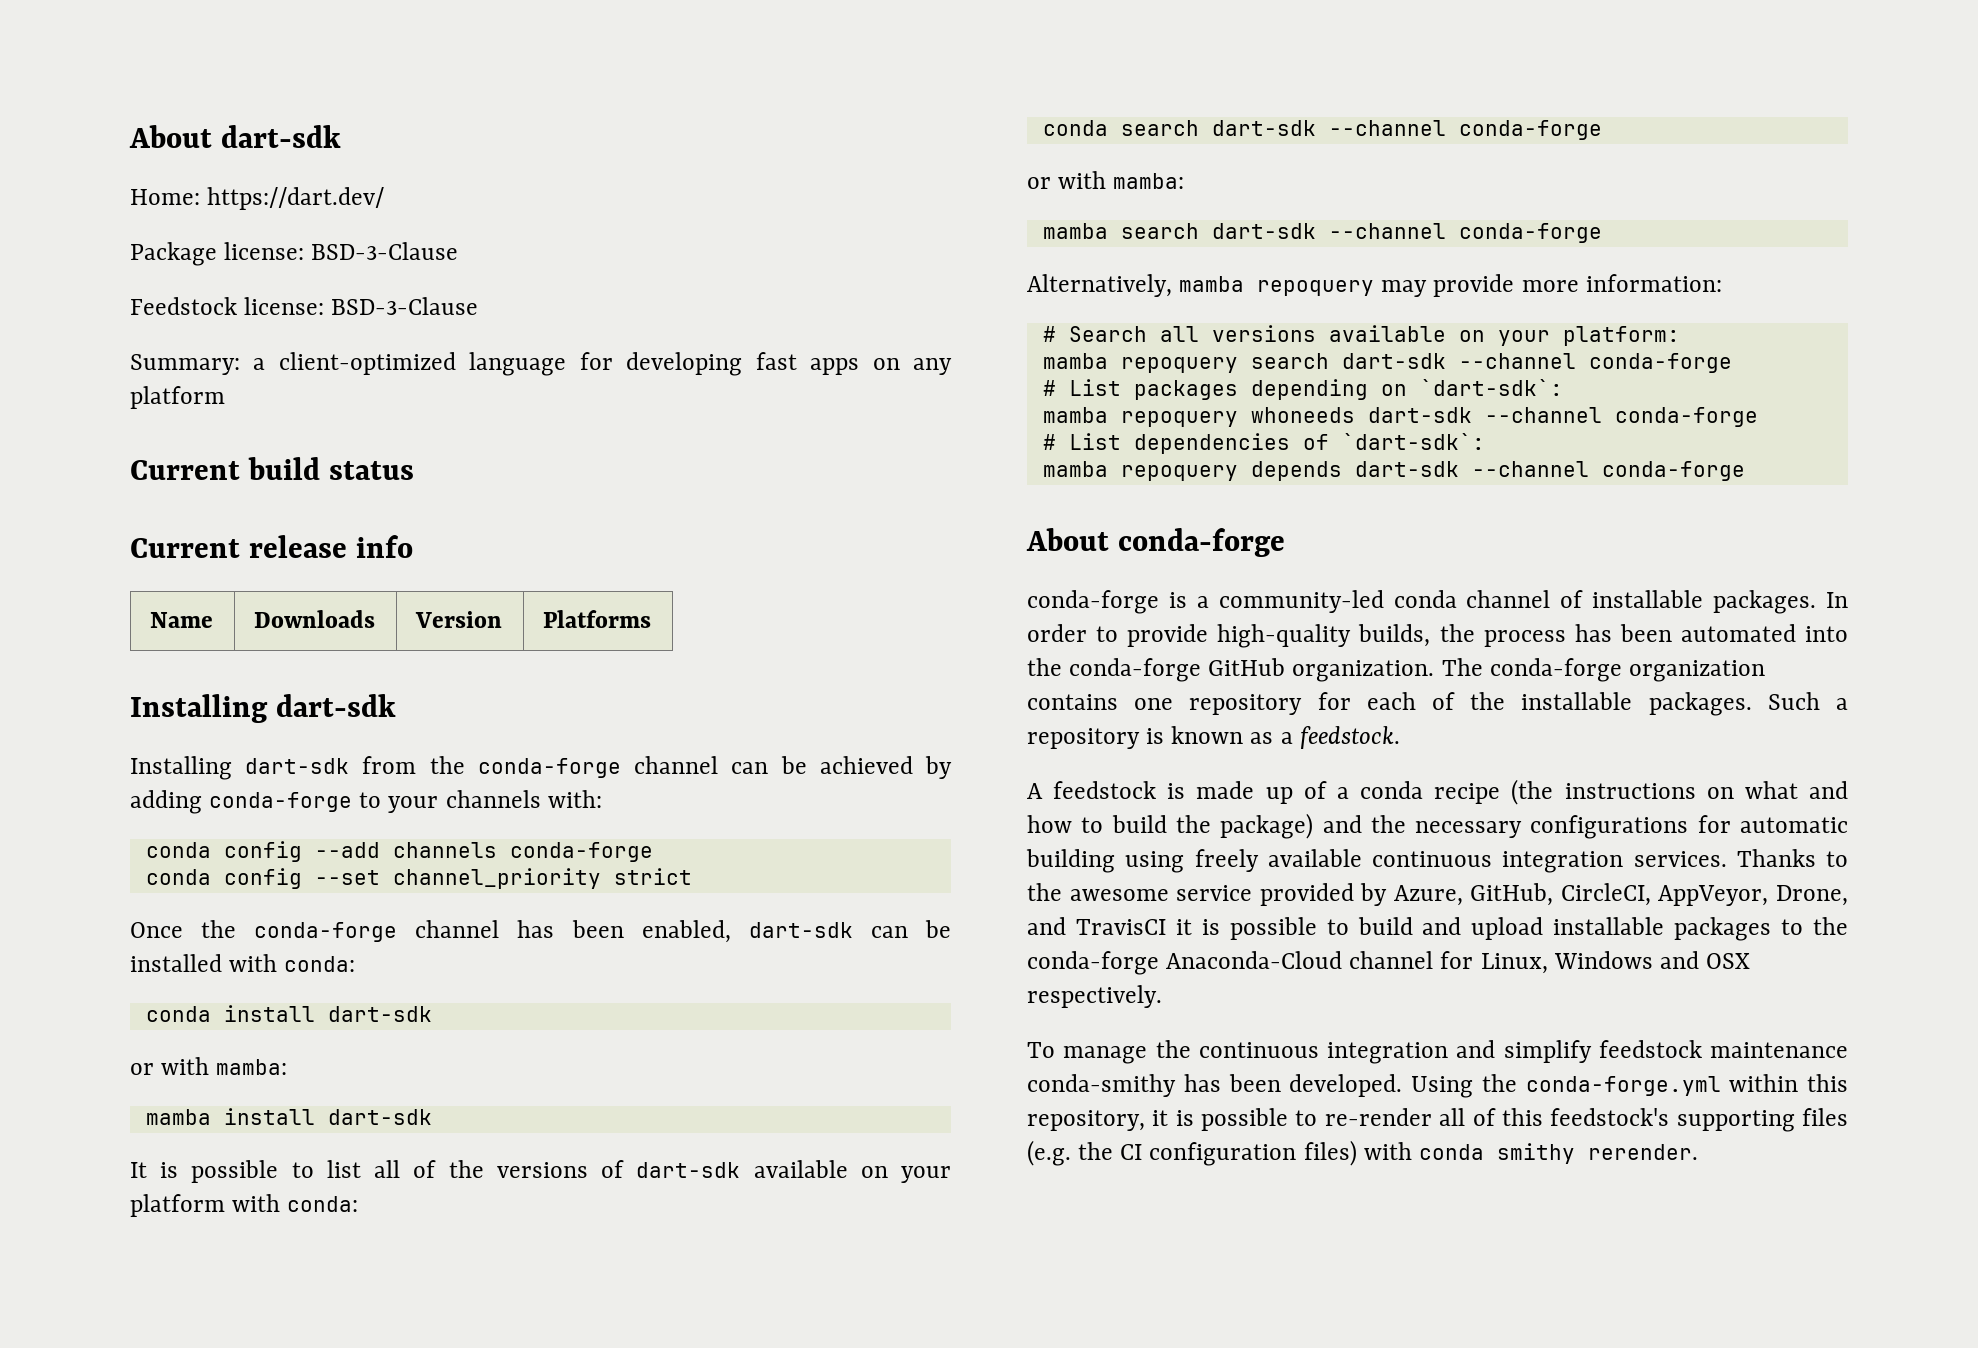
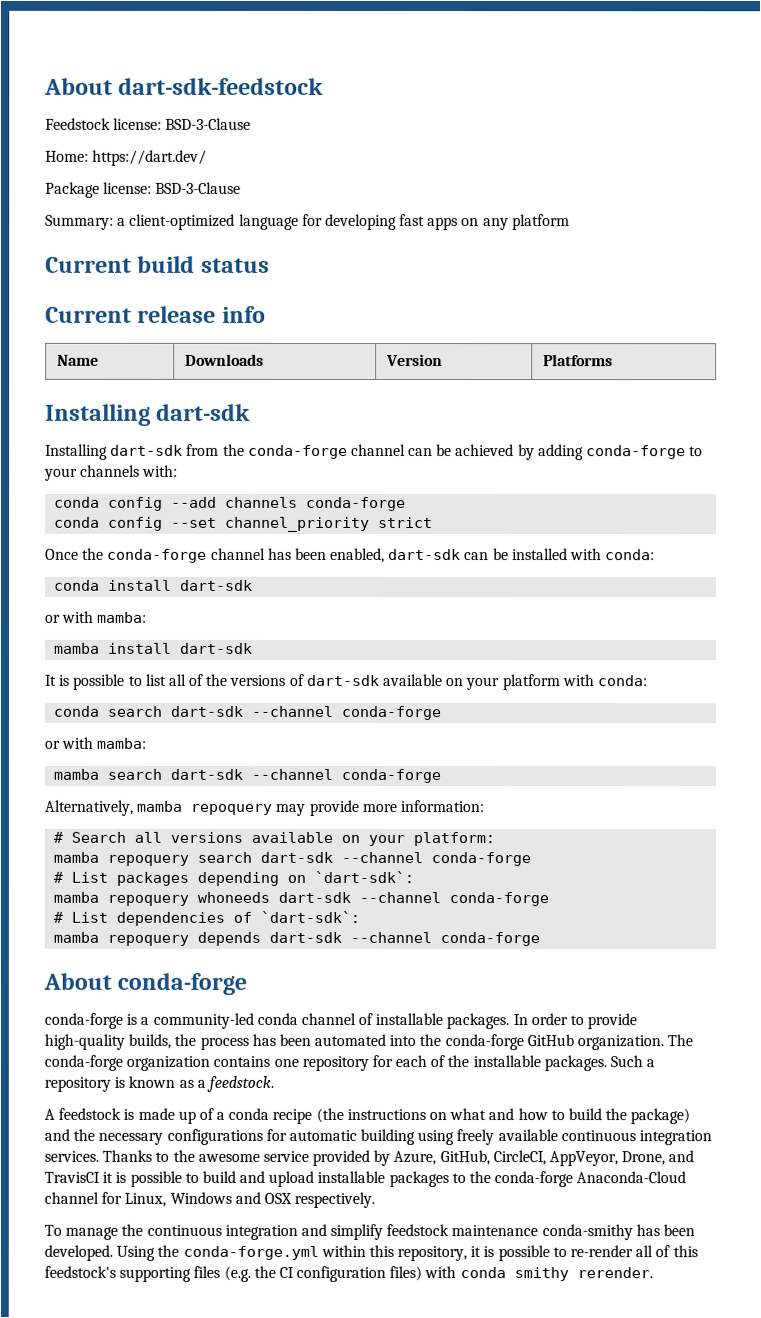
[129,125,342,148] About dart-sdk -> [44,77,325,95] [45,117,252,130] About dart-sdk-feedstock // Feedstock license: BSD-3-Clause
[130,297,479,315] // Feedstock license: BSD-3-Clause -> (242, 187) none

